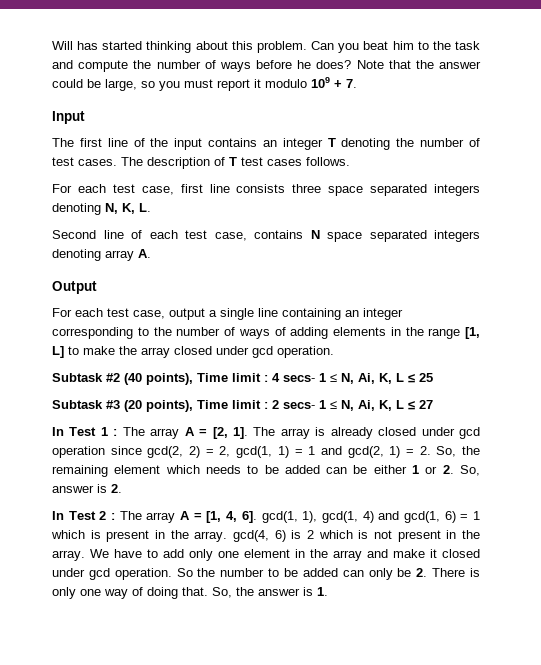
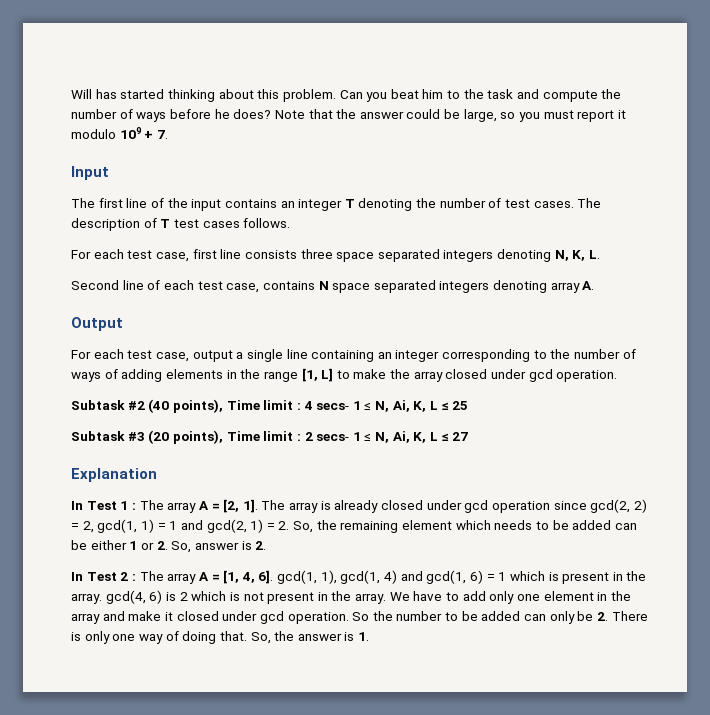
(433, 404) none -> [71,468,157,482] // Explanation

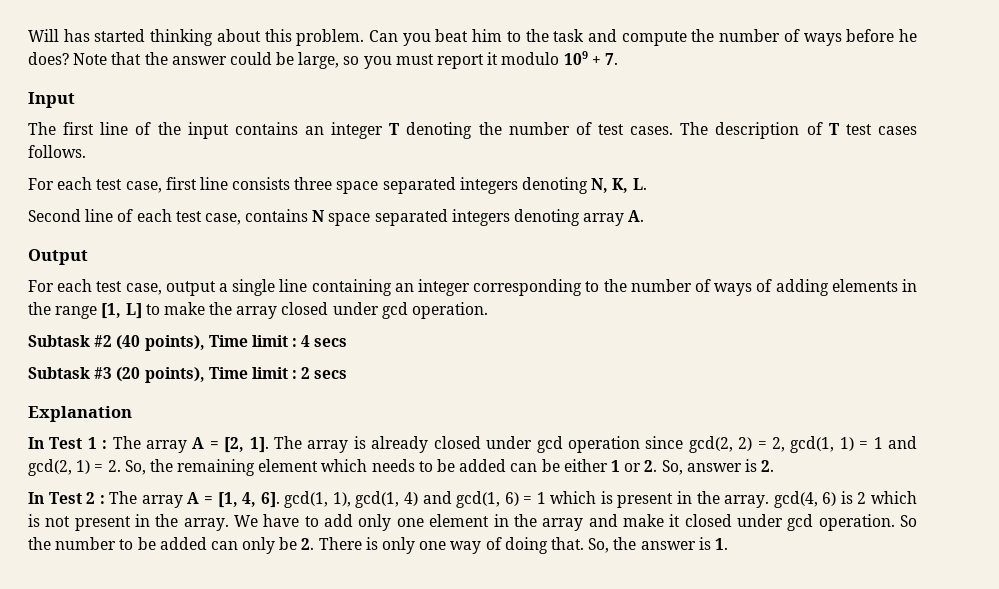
[316,400,469,412] secs- 1 ≤ N, Ai, K, L ≤ 25 -> [314,338,348,347] secs
[316,431,469,443] secs- 1 ≤ N, Ai, K, L ≤ 27 -> [314,370,348,379] secs

